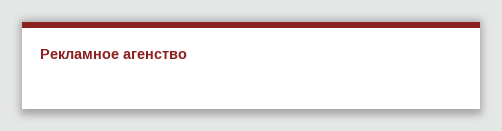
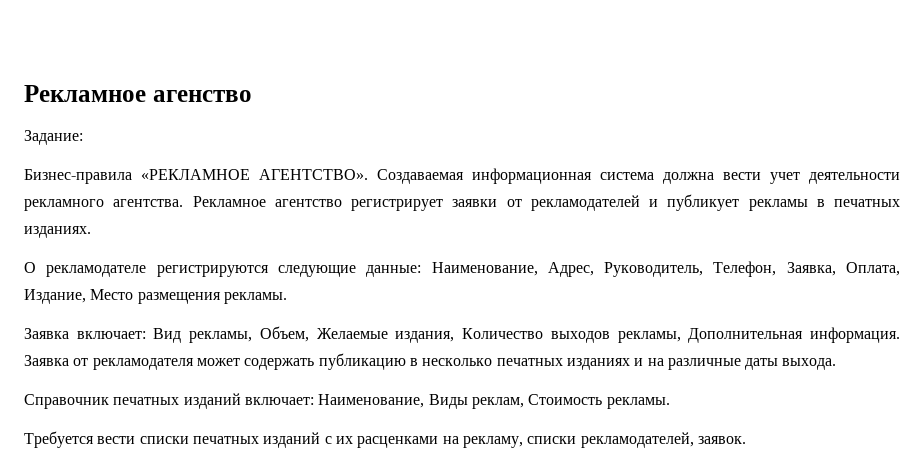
(187, 55) none -> [24,130,83,145] [24,168,900,184] [24,194,900,211] [24,226,91,238] [24,261,900,277] [24,289,287,304] [24,326,901,343] [24,353,837,370] [24,393,670,409] [24,431,746,448] // Задание: // Бизнес-правила «РЕКЛАМНОЕ АГЕНТСТВО». Создаваемая информационная система должна вести учет деятельности рекламного агентства. Рекламное агентство регистрирует заявки от рекламодателей и публикует рекламы в печатных изданиях. // О рекламодателе регистрируются следующие данные: Наименование, Адрес, Руководитель, Телефон, Заявка, Оплата, Издание, Место размещения рекламы. // Заявка включает: Вид рекламы, Объем, Желаемые издания, Количество выходов рекламы, Дополнительная информация. Заявка от рекламодателя может содержать публикацию в несколько печатных изданиях и на различные даты выхода. // Справочник печатных изданий включает: Наименование, Виды реклам, Стоимость рекламы. // Требуется вести списки печатных изданий с их расценками на рекламу, списки рекламодателей, заявок.

